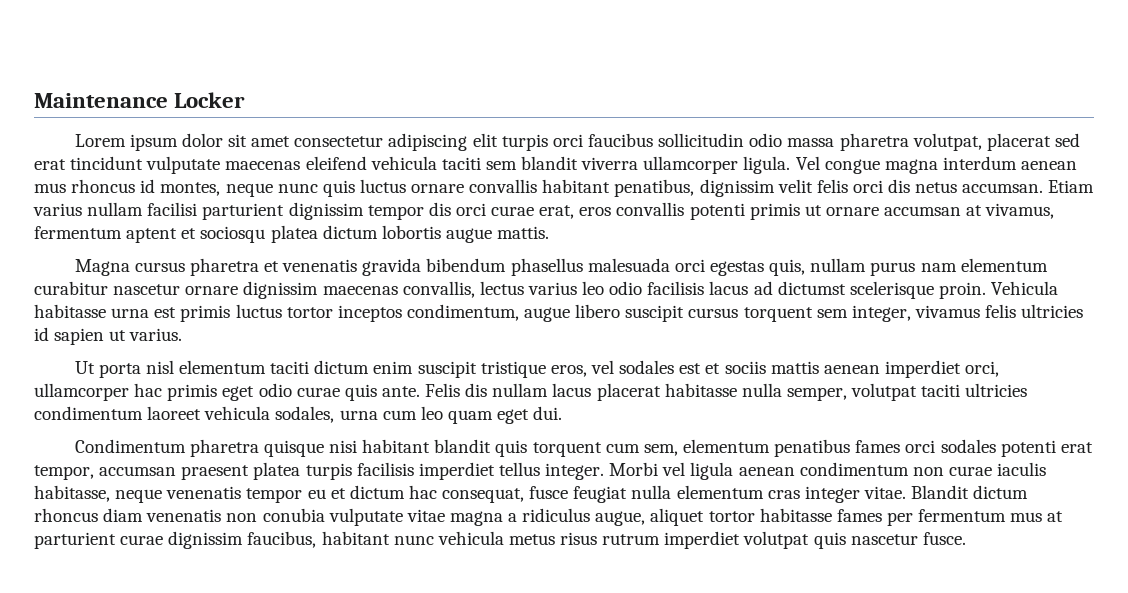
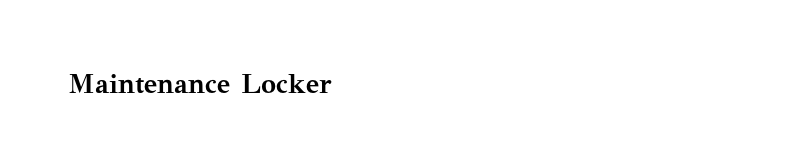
[74,133,1080,151] [34,156,1078,174] [34,179,1095,197] [33,202,1055,220] [34,225,550,243] [74,258,1048,276] [34,281,1059,299] [34,304,1084,322] [34,327,183,345] [74,360,1000,378] [34,383,1028,401] [34,406,563,424] [74,439,1093,457] [34,462,1047,480] [34,485,1029,503] [34,508,1064,526] [34,531,966,549] // Lorem ipsum dolor sit amet consectetur adipiscing elit turpis orci faucibus sollicitudin odio massa pharetra volutpat, placerat sed erat tincidunt vulputate maecenas eleifend vehicula taciti sem blandit viverra ullamcorper ligula. Vel congue magna interdum aenean mus rhoncus id montes, neque nunc quis luctus ornare convallis habitant penatibus, dignissim velit felis orci dis netus accumsan. Etiam varius nullam facilisi parturient dignissim tempor dis orci curae erat, eros convallis potenti primis ut ornare accumsan at vivamus, fermentum aptent et sociosqu platea dictum lobortis augue mattis. // Magna cursus pharetra et venenatis gravida bibendum phasellus malesuada orci egestas quis, nullam purus nam elementum curabitur nascetur ornare dignissim maecenas convallis, lectus varius leo odio facilisis lacus ad dictumst scelerisque proin. Vehicula habitasse urna est primis luctus tortor inceptos condimentum, augue libero suscipit cursus torquent sem integer, vivamus felis ultricies id sapien ut varius. // Ut porta nisl elementum taciti dictum enim suscipit tristique eros, vel sodales est et sociis mattis aenean imperdiet orci, ullamcorper hac primis eget odio curae quis ante. Felis dis nullam lacus placerat habitasse nulla semper, volutpat taciti ultricies condimentum laoreet vehicula sodales, urna cum leo quam eget dui. // Condimentum pharetra quisque nisi habitant blandit quis torquent cum sem, elementum penatibus fames orci sodales potenti erat tempor, accumsan praesent platea turpis facilisis imperdiet tellus integer. Morbi vel ligula aenean condimentum non curae iaculis habitasse, neque venenatis tempor eu et dictum hac consequat, fusce feugiat nulla elementum cras integer vitae. Blandit dictum rhoncus diam venenatis non conubia vulputate vitae magna a ridiculus augue, aliquet tortor habitasse fames per fermentum mus at parturient curae dignissim faucibus, habitant nunc vehicula metus risus rutrum imperdiet volutpat quis nascetur fusce. -> (332, 83) none

